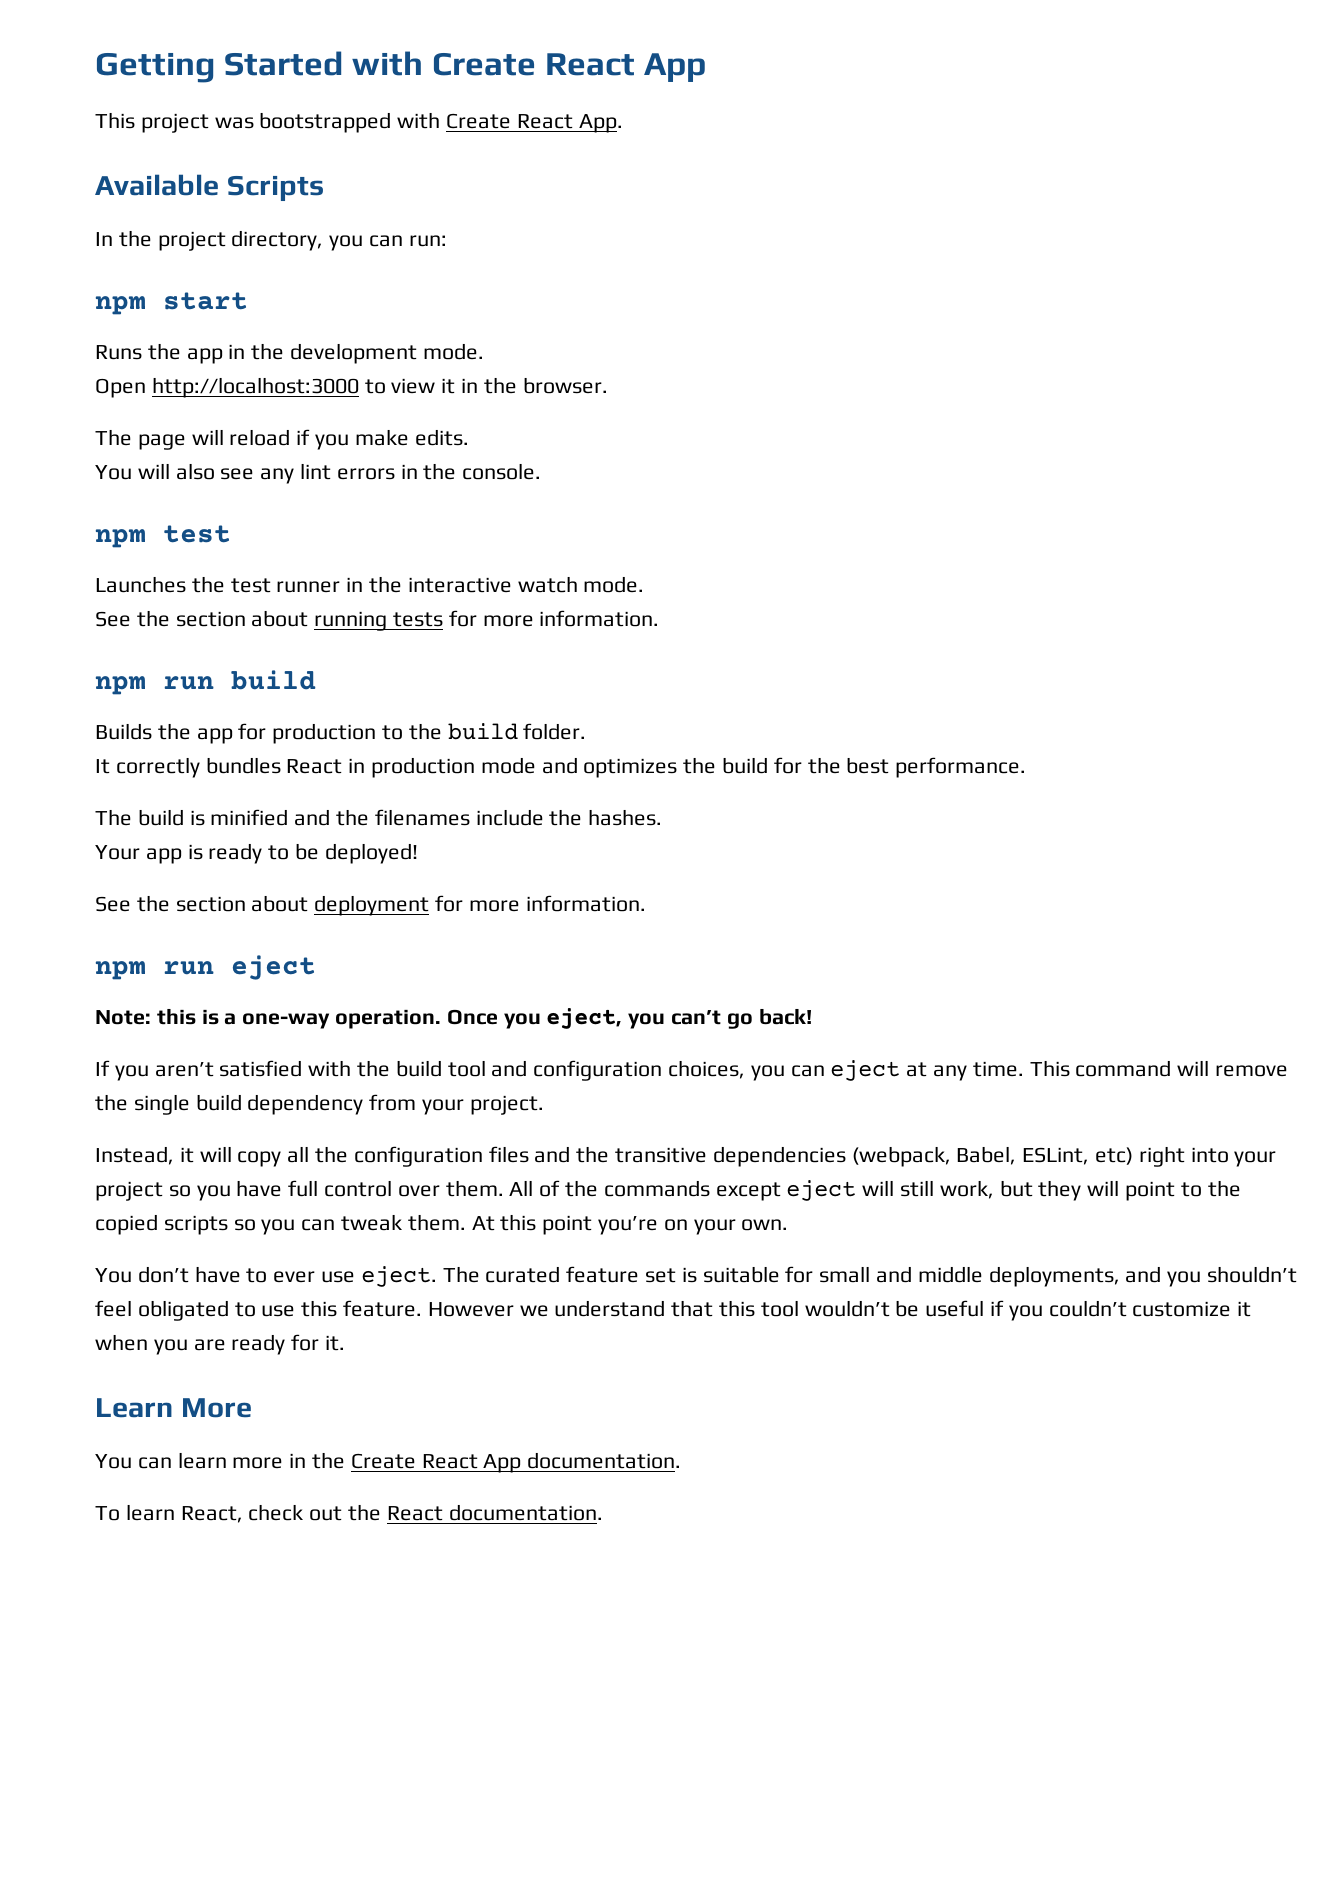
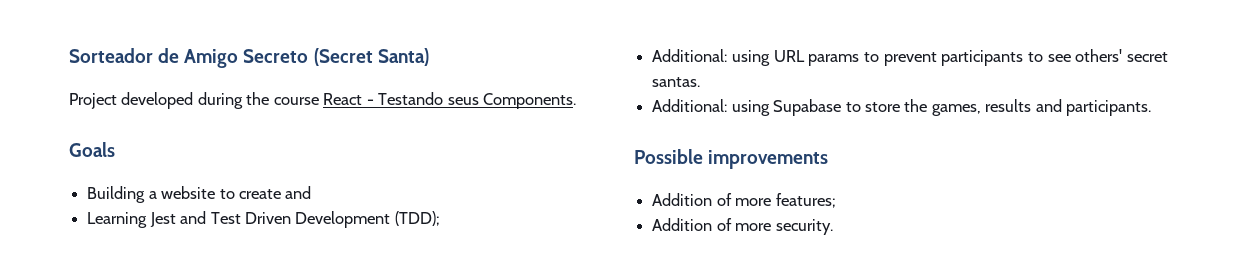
[95,51,707,83] [95,112,623,133] [95,174,324,202] [95,230,447,251] [95,292,248,315] [95,343,484,364] [95,377,608,398] [95,429,469,450] [95,463,542,484] [95,525,231,548] [95,576,645,593] [95,610,660,631] [95,670,316,695] [95,723,587,744] [95,757,1027,778] [95,809,663,826] [95,843,418,864] [95,895,646,916] [95,955,316,980] [95,1008,812,1029] [95,1060,1289,1081] [95,1094,544,1115] [95,1146,1277,1167] [95,1180,1241,1201] [95,1214,789,1235] [95,1266,1298,1287] [95,1300,1252,1321] [95,1334,346,1355] [95,1398,252,1418] [95,1452,682,1473] [95,1504,603,1523] Getting Started with Create React App // This project was bootstrapped with Create React App. // Available Scripts // In the project directory, you can run: // npm start // Runs the app in the development mode. // Open http://localhost:3000 to view it in the browser. // The page will reload if you make edits. // You will also see any lint errors in the console. // npm test // Launches the test runner in the interactive watch mode. // See the section about running tests for more information. // npm run build // Builds the app for production to the build folder. // It correctly bundles React in production mode and optimizes the build for the best performance. // The build is minified and the filenames include the hashes. // Your app is ready to be deployed! // See the section about deployment for more information. // npm run eject // Note: this is a one-way operation. Once you eject, you can’t go back! // If you aren’t satisfied with the build tool and configuration choices, you can eject at any time. This command will remove the single build dependency from your project. // Instead, it will copy all the configuration files and the transitive dependencies (webpack, Babel, ESLint, etc) right into your project so you have full control over them. All of the commands except eject will still work, but they will point to the copied scripts so you can tweak them. At this point you’re on your own. // You don’t have to ever use eject. The curated feature set is suitable for small and middle deployments, and you shouldn’t feel obligated to use this feature. However we understand that this tool wouldn’t be useful if you couldn’t customize it when you are ready for it. // Learn More // You can learn more in the Create React App documentation. // To learn React, check out the React documentation. -> [69,48,429,68] [69,92,577,109] [69,142,115,157] [87,186,312,203] [87,211,440,228] [652,49,1168,66] [652,77,701,87] [652,99,1152,116] [634,149,829,169] [652,193,836,208] [652,218,833,235] Sorteador de Amigo Secreto (Secret Santa) // Project developed during the course React - Testando seus Components. // Goals // Building a website to create and // Learning Jest and Test Driven Development (TDD); // Additional: using URL params to prevent participants to see others' secret santas. // Additional: using Supabase to store the games, results and participants. // Possible improvements // Addition of more features; // Addition of more security.

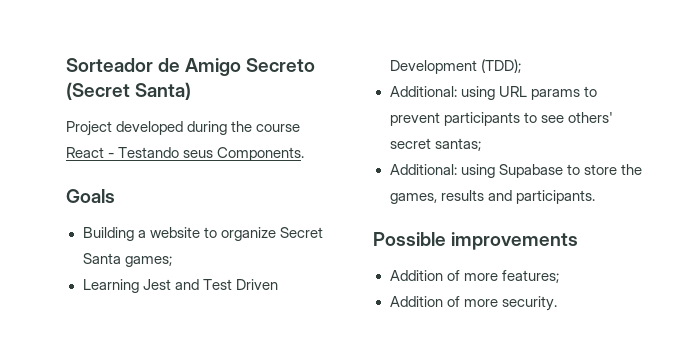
[238,186,312,199] create and -> [220,227,323,241] [82,253,172,267] organize Secret Santa games;
[652,77,701,87] santas. -> [434,138,481,151] santas;

